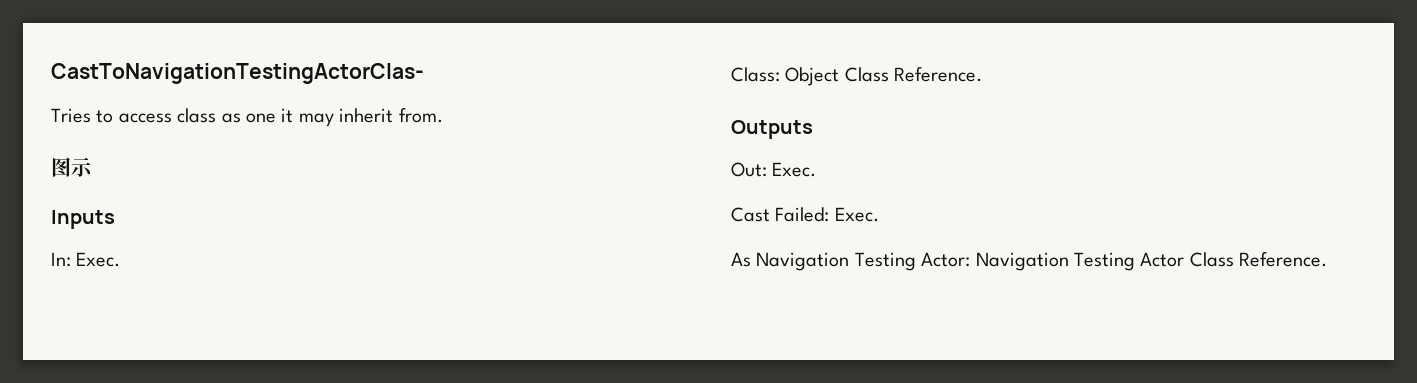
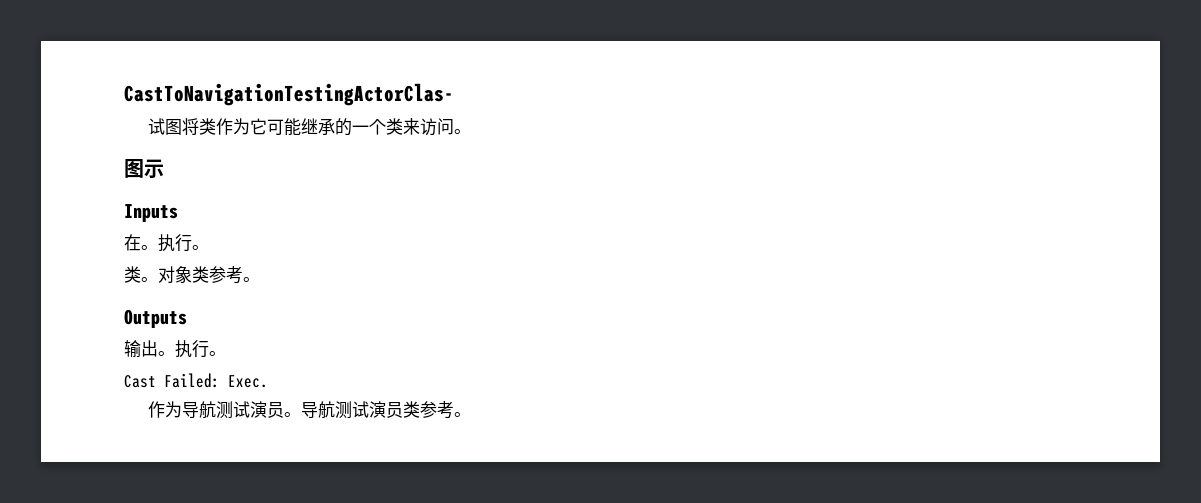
[51,108,443,127] [51,157,93,177] [51,210,115,229] [51,252,121,267] [731,67,983,86] [731,120,813,139] [731,162,817,177] [731,207,879,222] [731,252,1328,271] Tries to access class as one it may inherit from. // 图示 // Inputs // In: Exec. // Class: Object Class Reference. // Outputs // Out: Exec. // Cast Failed: Exec. // As Navigation Testing Actor: Navigation Testing Actor Class Reference. -> [148,118,472,136] [124,159,164,178] [124,204,178,222] [124,234,209,252] [124,266,260,284] [124,309,187,328] [124,340,226,358] [124,373,268,388] [148,401,472,419] 试图将类作为它可能继承的一个类来访问。 // 图示 // Inputs // 在。执行。 // 类。对象类参考。 // Outputs // 输出。执行。 // Cast Failed: Exec. // 作为导航测试演员。导航测试演员类参考。

